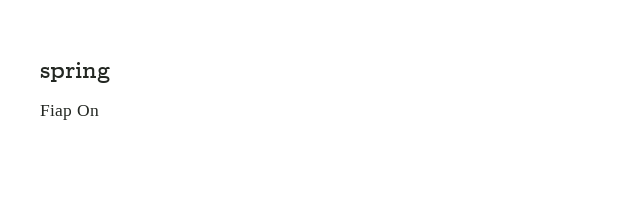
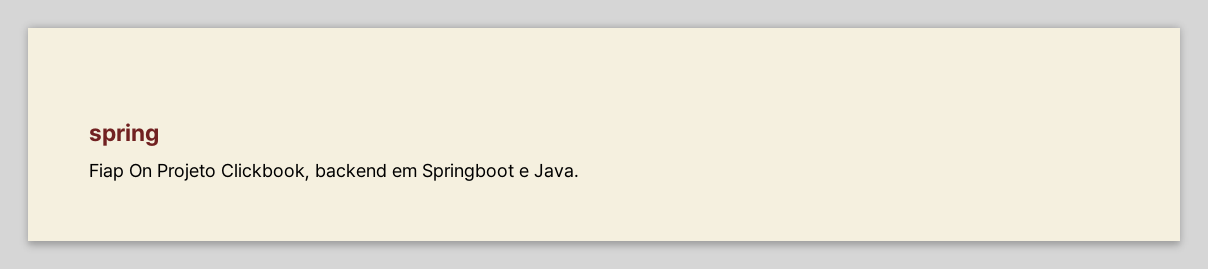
(99, 110) none -> [157,163,579,181] Projeto Clickbook, backend em Springboot e Java.

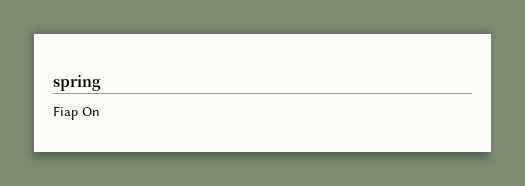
[157,163,579,181] Projeto Clickbook, backend em Springboot e Java. -> (100, 111) none

